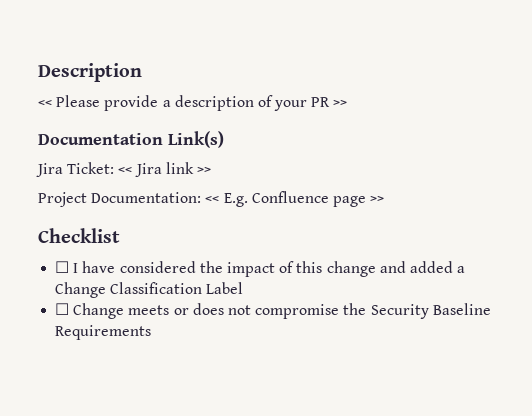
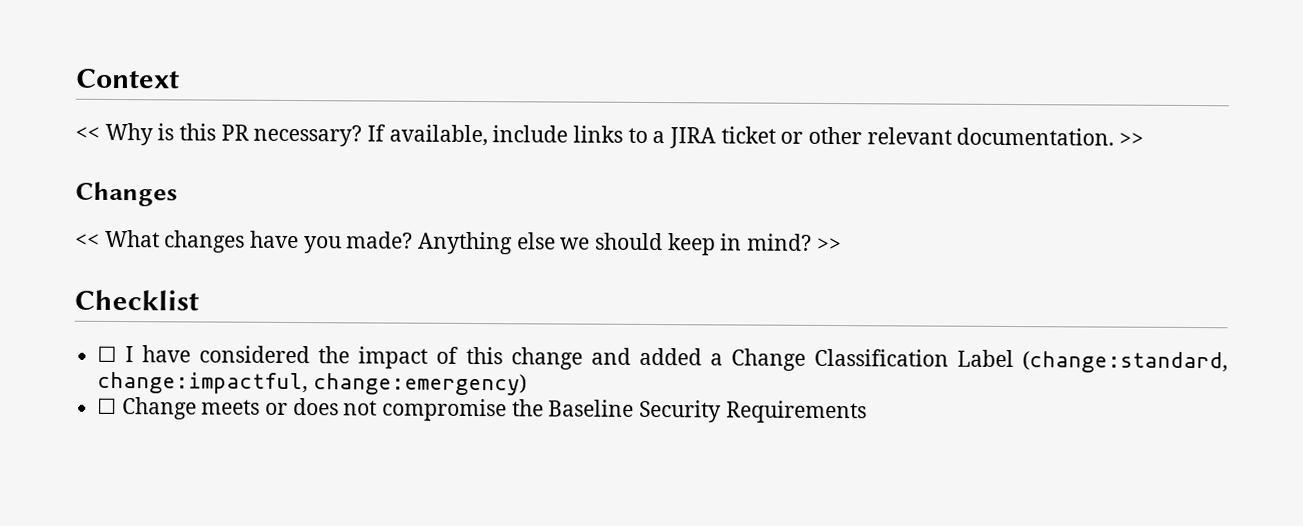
[38,63,142,82] [38,95,348,111] [38,131,224,148] [36,162,211,177] [38,191,366,207] Description // << Please provide a description of your PR >> // Documentation Link(s) // Jira Ticket: << Jira link >> // Project Documentation: << E.g. Confluence page -> [75,68,180,89] [75,122,1145,149] [75,181,178,207] [75,229,813,256] Context // << Why is this PR necessary? If available, include links to a JIRA ticket or other relevant documentation. >> // Changes // << What changes have you made? Anything else we should keep in mind?
(244, 288) none -> [1022,351,1229,374] [97,371,527,396] (change:standard, change:impactful, change:emergency)
[370,303,491,319] Security Baseline -> [548,399,722,423] Baseline Security

